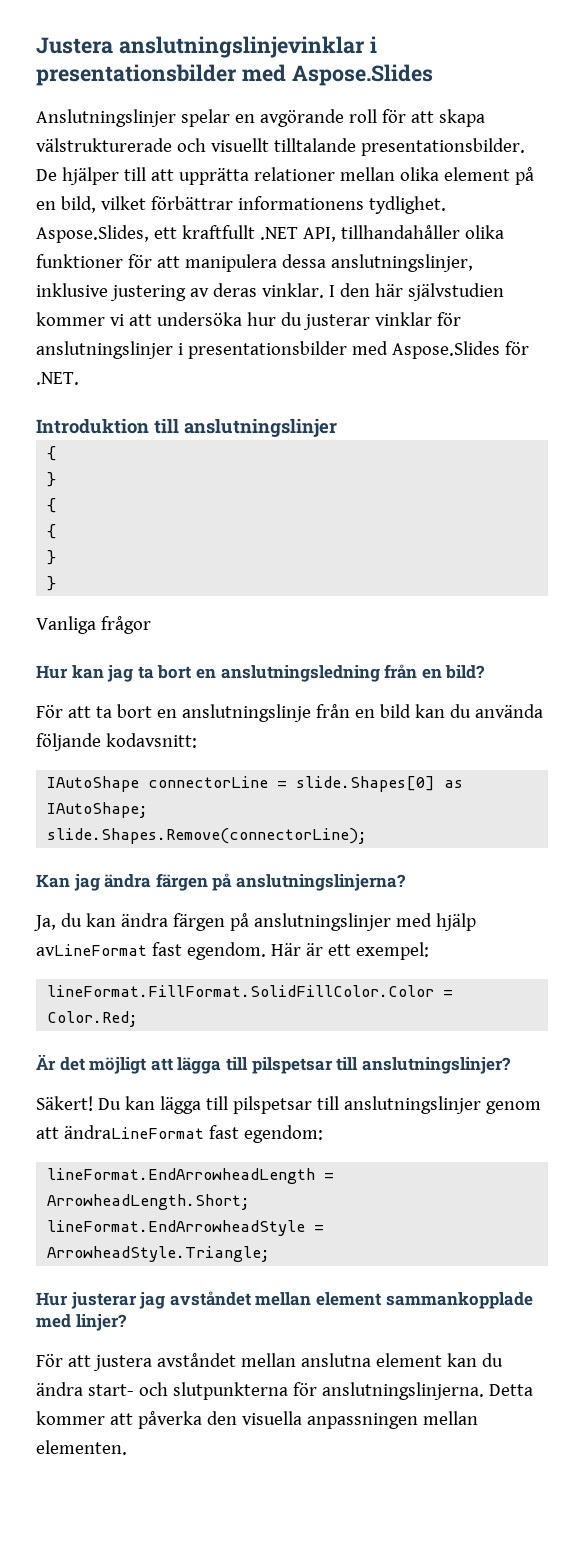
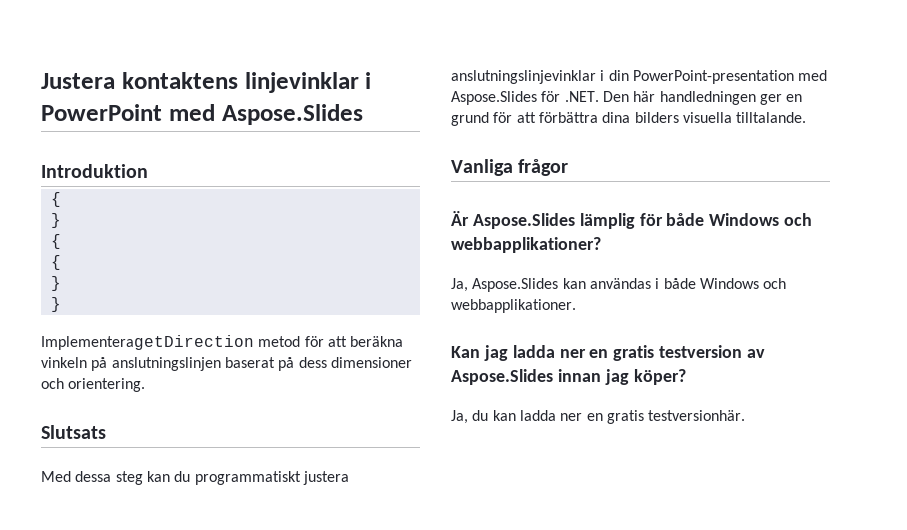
[118,36,377,58] [36,64,433,86] [36,109,485,127] [36,138,525,156] [36,167,534,185] [36,196,446,214] [36,225,504,243] [36,254,473,272] [36,283,504,301] [36,312,461,330] [36,341,529,359] [36,372,79,385] anslutningslinjevinklar i presentationsbilder med Aspose.Slides // Anslutningslinjer spelar en avgörande roll för att skapa välstrukturerade och visuellt tilltalande presentationsbilder. De hjälper till att upprätta relationer mellan olika element på en bild, vilket förbättrar informationens tydlighet. Aspose.Slides, ett kraftfullt .NET API, tillhandahåller olika funktioner för att manipulera dessa anslutningslinjer, inklusive justering av deras vinklar. I den här självstudien kommer vi att undersöka hur du justerar vinklar för anslutningslinjer i presentationsbilder med Aspose.Slides för .NET. -> [121,72,372,93] [41,104,363,125] kontaktens linjevinklar i PowerPoint med Aspose.Slides
[154,418,337,437] till anslutningslinjer -> (148, 171) none
[36,616,151,634] [36,664,486,682] [36,704,543,722] [36,733,197,751] [47,776,464,792] [47,802,149,818] [47,828,368,844] [36,873,406,891] [34,913,476,931] [36,942,429,960] [47,985,454,997] [47,1011,139,1027] [36,1055,511,1074] [36,1096,541,1114] [36,1125,323,1143] [47,1168,335,1184] [47,1194,251,1210] [47,1220,325,1236] [47,1246,271,1262] [36,1291,533,1309] [36,1314,127,1331] [36,1353,503,1371] [36,1382,533,1400] [36,1411,478,1429] [36,1440,127,1455] Vanliga frågor // Hur kan jag ta bort en anslutningsledning från en bild? // För att ta bort en anslutningslinje från en bild kan du använda följande kodavsnitt: // IAutoShape connectorLine = slide.Shapes[0] as IAutoShape; // slide.Shapes.Remove(connectorLine); // Kan jag ändra färgen på anslutningslinjerna? // Ja, du kan ändra färgen på anslutningslinjer med hjälp avLineFormat fast egendom. Här är ett exempel: // lineFormat.FillFormat.SolidFillColor.Color = Color.Red; // Är det möjligt att lägga till pilspetsar till anslutningslinjer? // Säkert! Du kan lägga till pilspetsar till anslutningslinjer genom att ändraLineFormat fast egendom: // lineFormat.EndArrowheadLength = ArrowheadLength.Short; // lineFormat.EndArrowheadStyle = ArrowheadStyle.Triangle; // Hur justerar jag avståndet mellan element sammankopplade med linjer? // För att justera avståndet mellan anslutna element kan du ändra start- och slutpunkterna för anslutningslinjerna. Detta kommer att påverka den visuella anpassningen mellan elementen. -> [41,335,404,350] [41,357,412,371] [41,378,146,392] [41,425,106,439] [41,471,349,485] [451,70,828,84] [451,91,803,105] [451,112,807,126] [451,159,569,176] [451,211,813,229] [451,237,601,253] [451,278,787,292] [451,299,576,313] [451,345,766,361] [451,369,686,385] [451,410,746,424] ImplementeragetDirection metod för att beräkna vinkeln på anslutningslinjen baserat på dess dimensioner och orientering. // Slutsats // Med dessa steg kan du programmatiskt justera anslutningslinjevinklar i din PowerPoint-presentation med Aspose.Slides för .NET. Den här handledningen ger en grund för att förbättra dina bilders visuella tilltalande. // Vanliga frågor // Är Aspose.Slides lämplig för både Windows och webbapplikationer? // Ja, Aspose.Slides kan användas i både Windows och webbapplikationer. // Kan jag ladda ner en gratis testversion av Aspose.Slides innan jag köper? // Ja, du kan ladda ner en gratis testversionhär.

